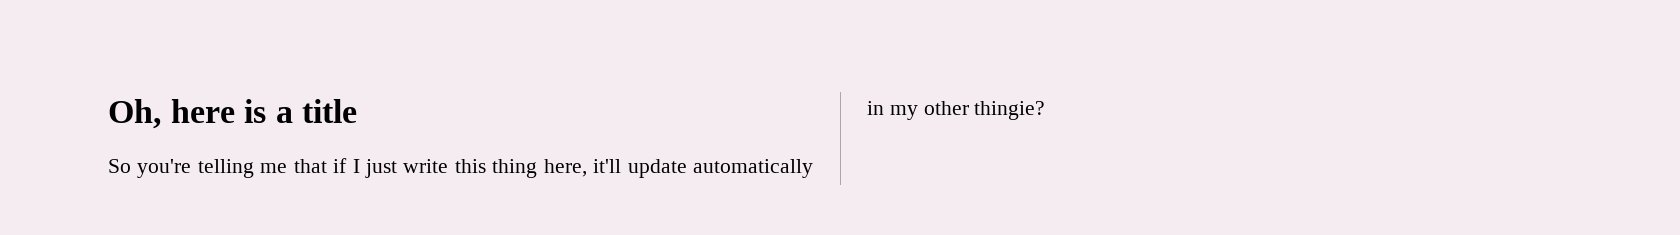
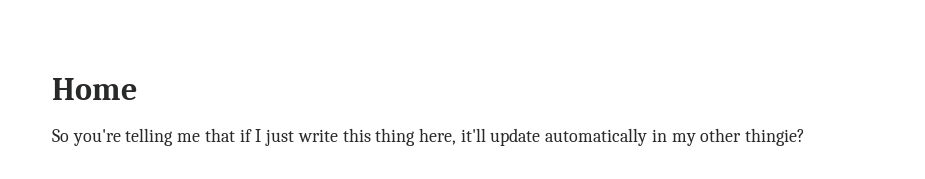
[108,99,357,129] Oh, here is a title -> [52,78,137,100] Home

